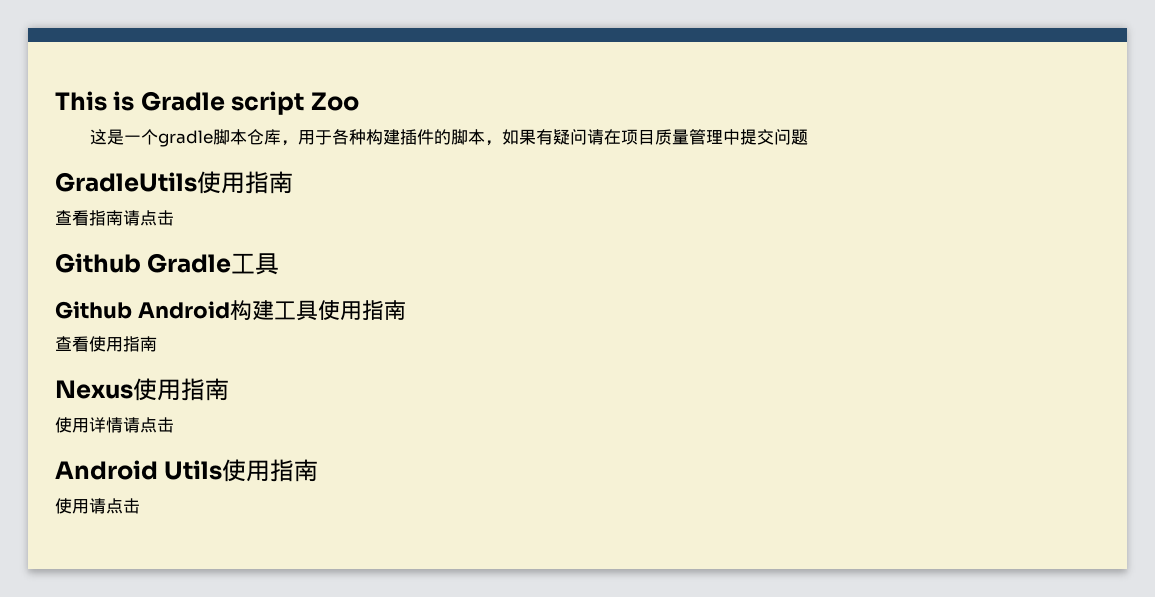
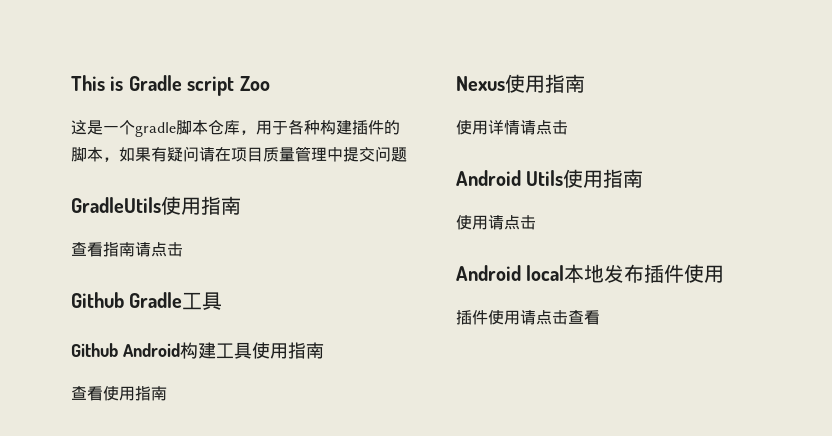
(140, 506) none -> [456,264,725,283] [456,310,600,325] // Android local本地发布插件使用 // 插件使用请点击查看

